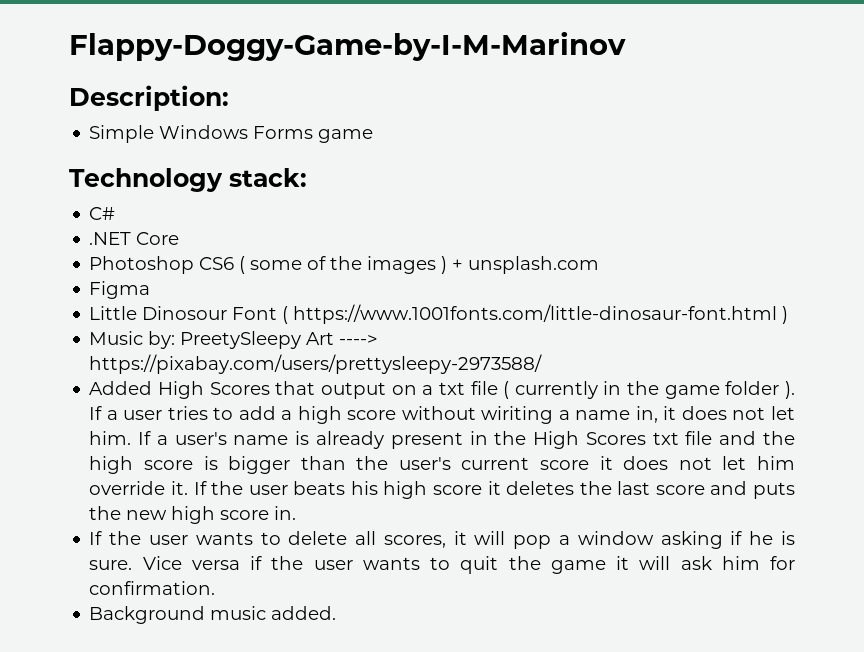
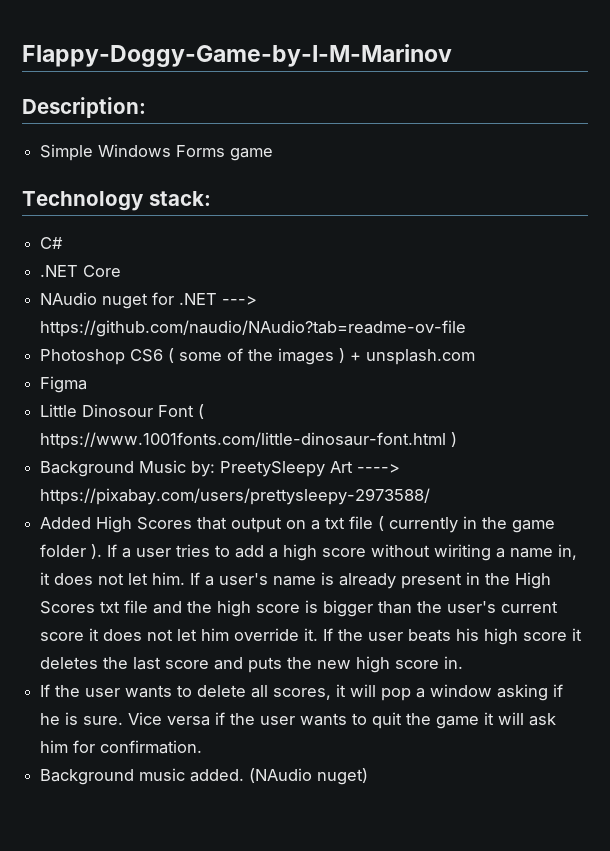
(180, 238) none -> [40,292,258,309] [40,320,467,337] // NAudio nuget for .NET ---> https://github.com/naudio/NAudio?tab=readme-ov-file
(789, 315) none -> [40,461,135,477] Background
(337, 613) none -> [249,768,369,785] (NAudio nuget)

